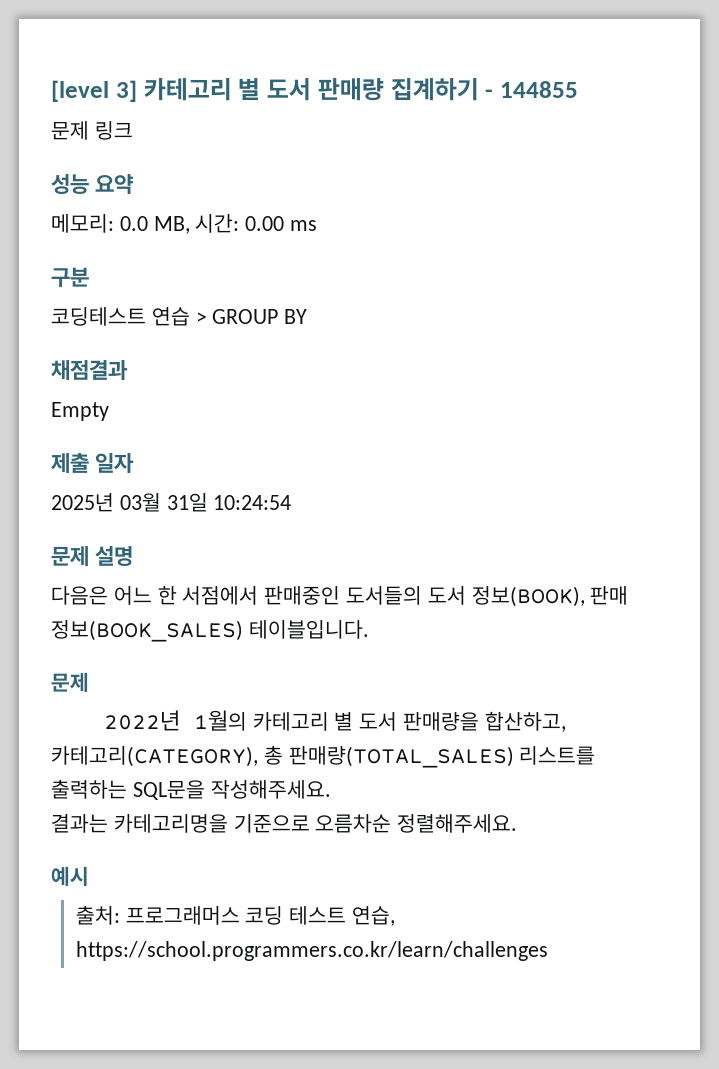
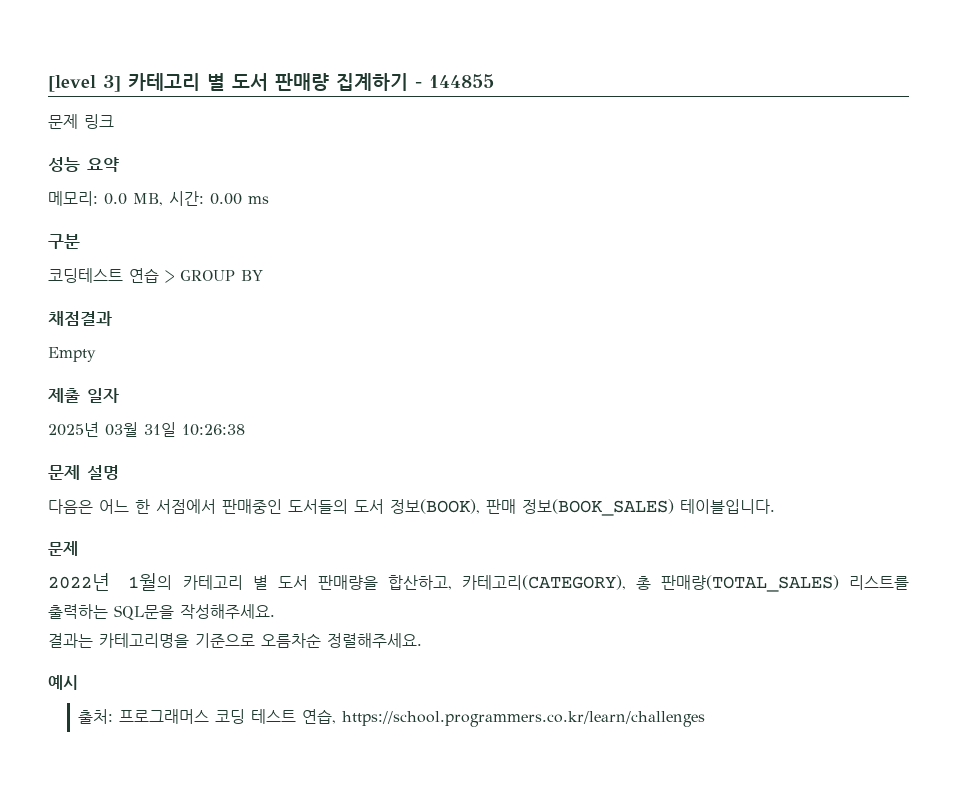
[213,495,292,510] 10:24:54 -> [182,424,245,436] 10:26:38

